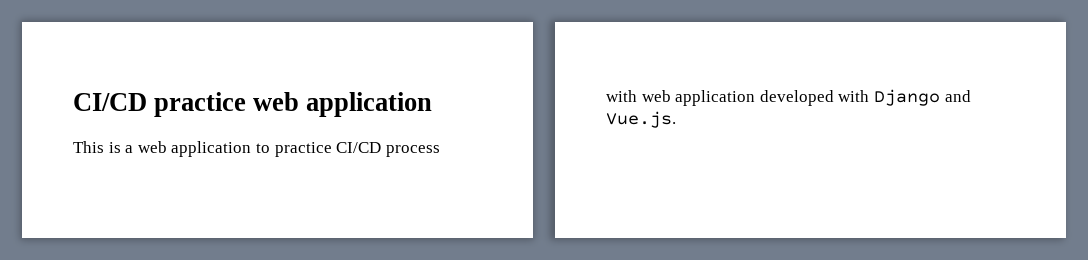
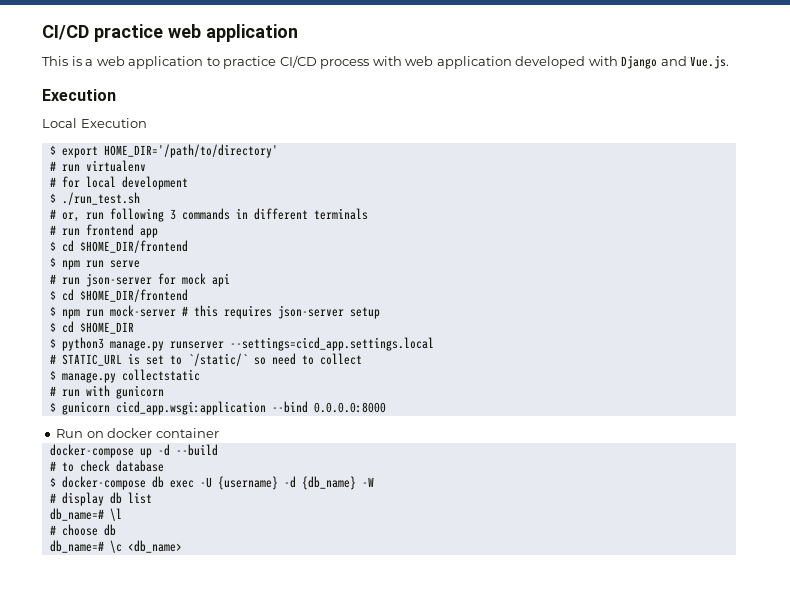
(676, 119) none -> [42,89,116,101] [42,118,147,128] [49,144,278,158] [49,160,146,172] [49,176,188,190] [49,192,140,205] [49,208,368,222] [49,224,158,238] [49,240,188,253] [49,257,140,270] [49,273,230,287] [49,289,188,302] [49,305,380,319] [49,321,134,334] [49,337,434,351] [49,353,362,366] [49,369,200,383] [49,385,164,399] [49,401,386,415] [56,428,219,438] [49,444,218,458] [49,460,164,472] [49,476,374,490] [49,492,152,506] [49,508,122,521] [49,524,116,536] [49,540,182,553] // Execution // Local Execution // $ export HOME_DIR='/path/to/directory' // # run virtualenv // # for local development // $ ./run_test.sh // # or, run following 3 commands in different terminals // # run frontend app // $ cd $HOME_DIR/frontend // $ npm run serve // # run json-server for mock api // $ cd $HOME_DIR/frontend // $ npm run mock-server # this requires json-server setup // $ cd $HOME_DIR // $ python3 manage.py runserver --settings=cicd_app.settings.local // # STATIC_URL is set to `/static/` so need to collect // $ manage.py collectstatic // # run with gunicorn // $ gunicorn cicd_app.wsgi:application --bind 0.0.0.0:8000 // Run on docker container // docker-compose up -d --build // # to check database // $ docker-compose db exec -U {username} -d {db_name} -W // # display db list // db_name=# \l // # choose db // db_name=# \c <db_name>

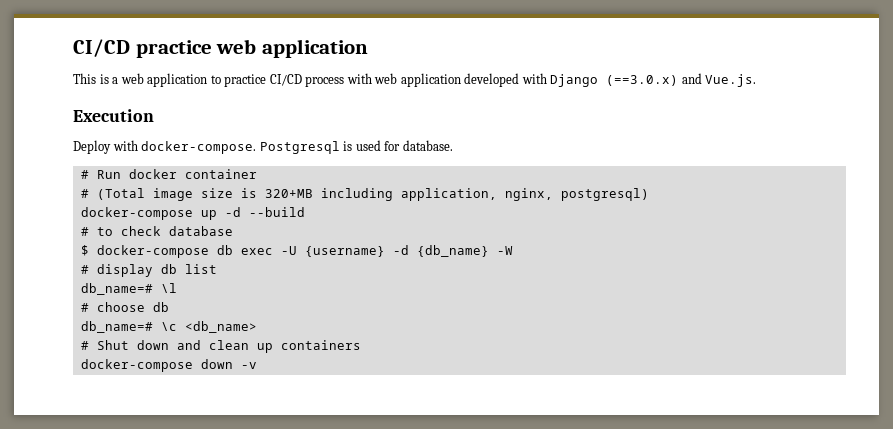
(658, 62) none -> [606,75,679,86] (==3.0.x)
[42,118,147,128] [49,144,278,158] [49,160,146,172] [49,176,188,190] [49,192,140,205] [49,208,368,222] [49,224,158,238] [49,240,188,253] [49,257,140,270] [49,273,230,287] [49,289,188,302] [49,305,380,319] [49,321,134,334] [49,337,434,351] [49,353,362,366] [49,369,200,383] [49,385,164,399] [49,401,386,415] [56,428,219,438] Local Execution // $ export HOME_DIR='/path/to/directory' // # run virtualenv // # for local development // $ ./run_test.sh // # or, run following 3 commands in different terminals // # run frontend app // $ cd $HOME_DIR/frontend // $ npm run serve // # run json-server for mock api // $ cd $HOME_DIR/frontend // $ npm run mock-server # this requires json-server setup // $ cd $HOME_DIR // $ python3 manage.py runserver --settings=cicd_app.settings.local // # STATIC_URL is set to `/static/` so need to collect // $ manage.py collectstatic // # run with gunicorn // $ gunicorn cicd_app.wsgi:application --bind 0.0.0.0:8000 // Run on docker container -> [73,140,453,154] [80,169,257,179] [80,188,649,201] Deploy with docker-compose. Postgresql is used for database. // # Run docker container // # (Total image size is 320+MB including application, nginx, postgresql)
(182, 546) none -> [80,340,361,353] [80,359,257,372] // # Shut down and clean up containers // docker-compose down -v

